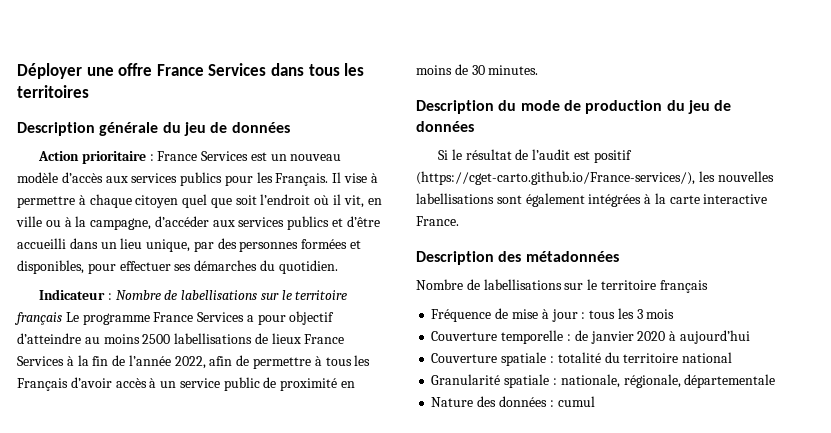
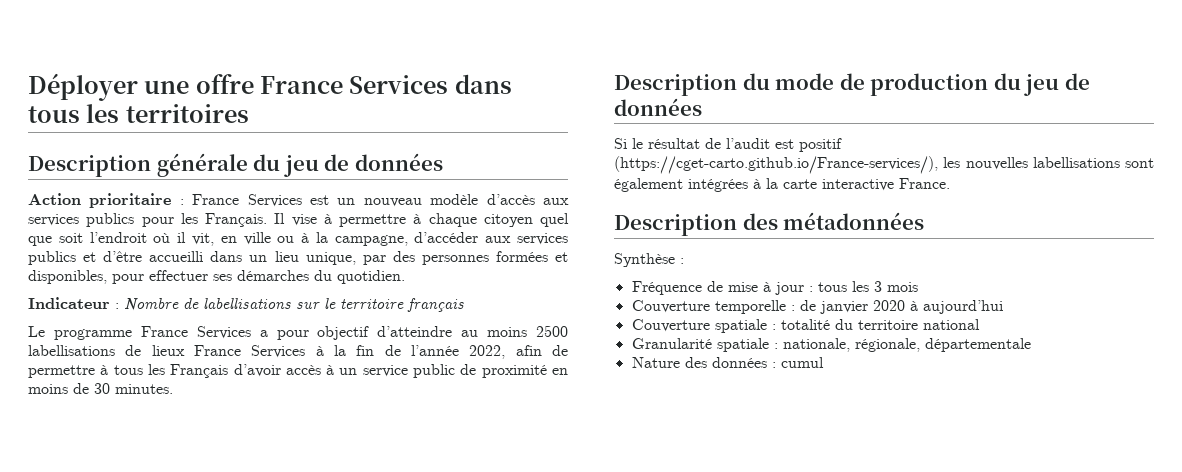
(62, 318) none -> (464, 305) //
[416,279,708,293] Nombre de labellisations sur le territoire français -> [614,253,684,267] Synthèse :

